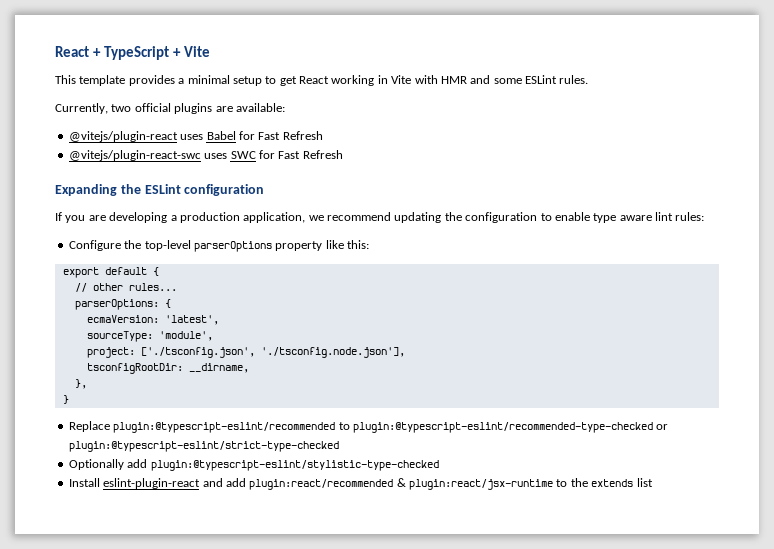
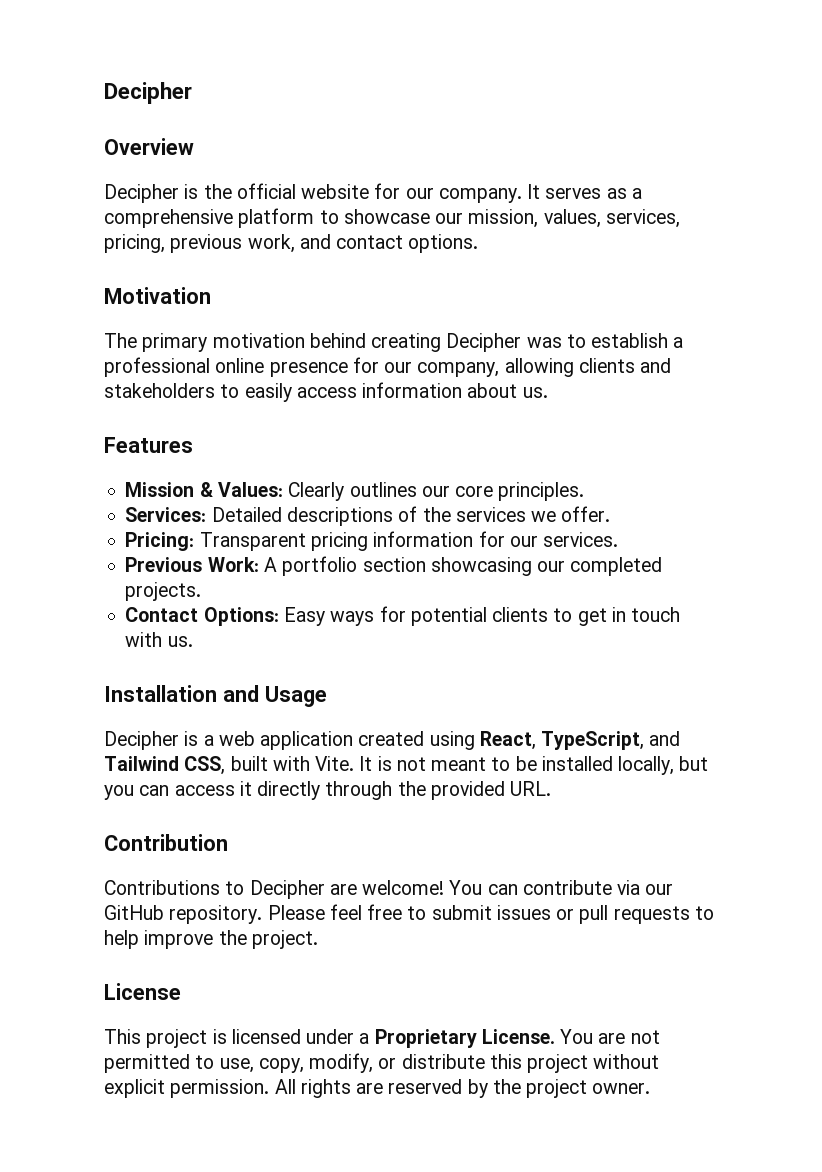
[55,46,210,60] [55,75,589,86] [55,103,285,114] [68,131,323,142] [68,150,343,161] [55,184,265,196] [55,212,705,223] [68,240,369,252] [62,267,159,278] [74,283,177,292] [74,299,171,310] [86,315,219,325] [86,331,213,342] [86,347,405,358] [86,363,249,374] [74,379,87,389] [62,395,69,404] [68,421,669,433] [68,441,339,452] [68,459,439,471] [68,478,653,490] React + TypeScript + Vite // This template provides a minimal setup to get React working in Vite with HMR and some ESLint rules. // Currently, two official plugins are available: // @vitejs/plugin-react uses Babel for Fast Refresh // @vitejs/plugin-react-swc uses SWC for Fast Refresh // Expanding the ESLint configuration // If you are developing a production application, we recommend updating the configuration to enable type aware lint rules: // Configure the top-level parserOptions property like this: // export default { // // other rules... // parserOptions: { // ecmaVersion: 'latest', // sourceType: 'module', // project: ['./tsconfig.json', './tsconfig.node.json'], // tsconfigRootDir: __dirname, // }, // } // Replace plugin:@typescript-eslint/recommended to plugin:@typescript-eslint/recommended-type-checked or plugin:@typescript-eslint/strict-type-checked // Optionally add plugin:@typescript-eslint/stylistic-type-checked // Install eslint-plugin-react and add plugin:react/recommended & plugin:react/jsx-runtime to the extends list -> [104,82,192,104] [104,138,194,155] [104,183,642,203] [104,208,680,228] [104,234,479,253] [104,287,211,304] [104,333,684,352] [104,357,672,377] [104,382,548,402] [104,437,193,453] [125,482,585,501] [125,506,611,526] [125,531,619,551] [125,556,663,576] [125,582,202,601] [125,606,681,626] [125,632,193,647] [104,685,327,707] [104,731,681,750] [104,756,709,775] [104,781,552,800] [104,834,228,851] [104,880,674,899] [104,904,714,924] [104,930,318,949] [104,983,181,1000] [104,1029,660,1048] [104,1053,660,1073] [104,1079,651,1098] Decipher // Overview // Decipher is the official website for our company. It serves as a comprehensive platform to showcase our mission, values, services, pricing, previous work, and contact options. // Motivation // The primary motivation behind creating Decipher was to establish a professional online presence for our company, allowing clients and stakeholders to easily access information about us. // Features // Mission & Values: Clearly outlines our core principles. // Services: Detailed descriptions of the services we offer. // Pricing: Transparent pricing information for our services. // Previous Work: A portfolio section showcasing our completed projects. // Contact Options: Easy ways for potential clients to get in touch with us. // Installation and Usage // Decipher is a web application created using React, TypeScript, and Tailwind CSS, built with Vite. It is not meant to be installed locally, but you can access it directly through the provided URL. // Contribution // Contributions to Decipher are welcome! You can contribute via our GitHub repository. Please feel free to submit issues or pull requests to help improve the project. // License // This project is licensed under a Proprietary License. You are not permitted to use, copy, modify, or distribute this project without explicit permission. All rights are reserved by the project owner.

